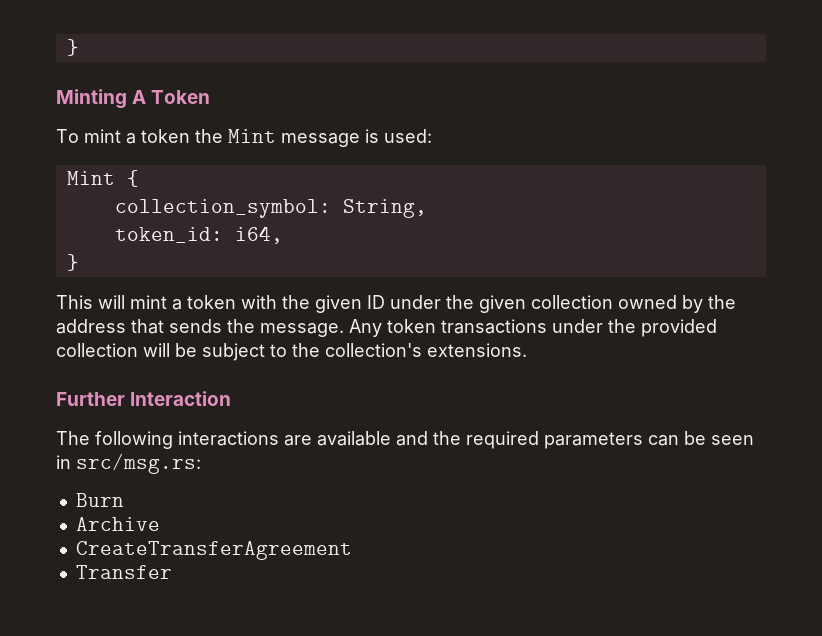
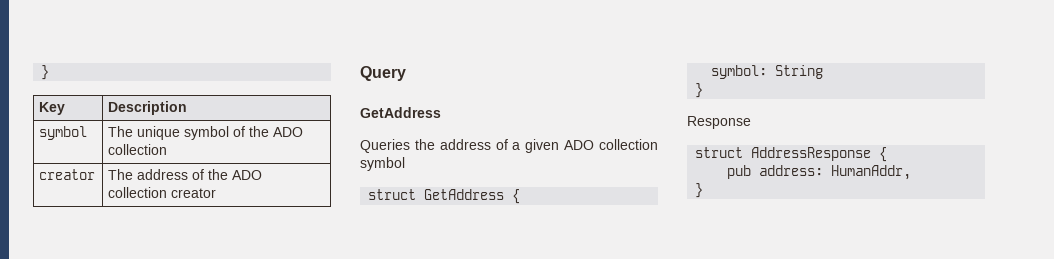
[66,39,79,56] [56,89,211,109] [56,129,432,147] [66,170,139,187] [114,199,427,218] [114,226,283,244] [66,254,79,271] [56,295,736,313] [56,319,717,337] [56,343,527,361] [56,391,232,406] [56,431,754,449] [56,453,201,474] [75,493,124,507] [75,517,160,531] [75,541,352,560] [75,565,172,579] } // Minting A Token // To mint a token the Mint message is used: // Mint { // collection_symbol: String, // token_id: i64, // } // This will mint a token with the given ID under the given collection owned by the address that sends the message. Any token transactions under the provided collection will be subject to the collection's extensions. // Further Interaction // The following interactions are available and the required parameters can be seen in src/msg.rs: // Burn // Archive // CreateTransferAgreement // Transfer -> [41,65,50,80] [39,102,66,115] [108,101,188,115] [39,126,88,140] [108,126,304,140] [108,144,168,155] [39,169,96,180] [108,169,263,180] [108,187,217,198] [360,66,406,81] [360,107,441,118] [360,139,658,153] [360,157,405,171] [368,189,521,204] [711,65,824,79] [695,83,704,98] [687,116,751,129] [695,147,888,162] [727,165,912,180] [695,183,704,198] } // Key | Description // symbol | The unique symbol of the ADO collection // creator | The address of the ADO collection creator // Query // GetAddress // Queries the address of a given ADO collection symbol // struct GetAddress { // symbol: String // } // Response // struct AddressResponse { // pub address: HumanAddr, // }

